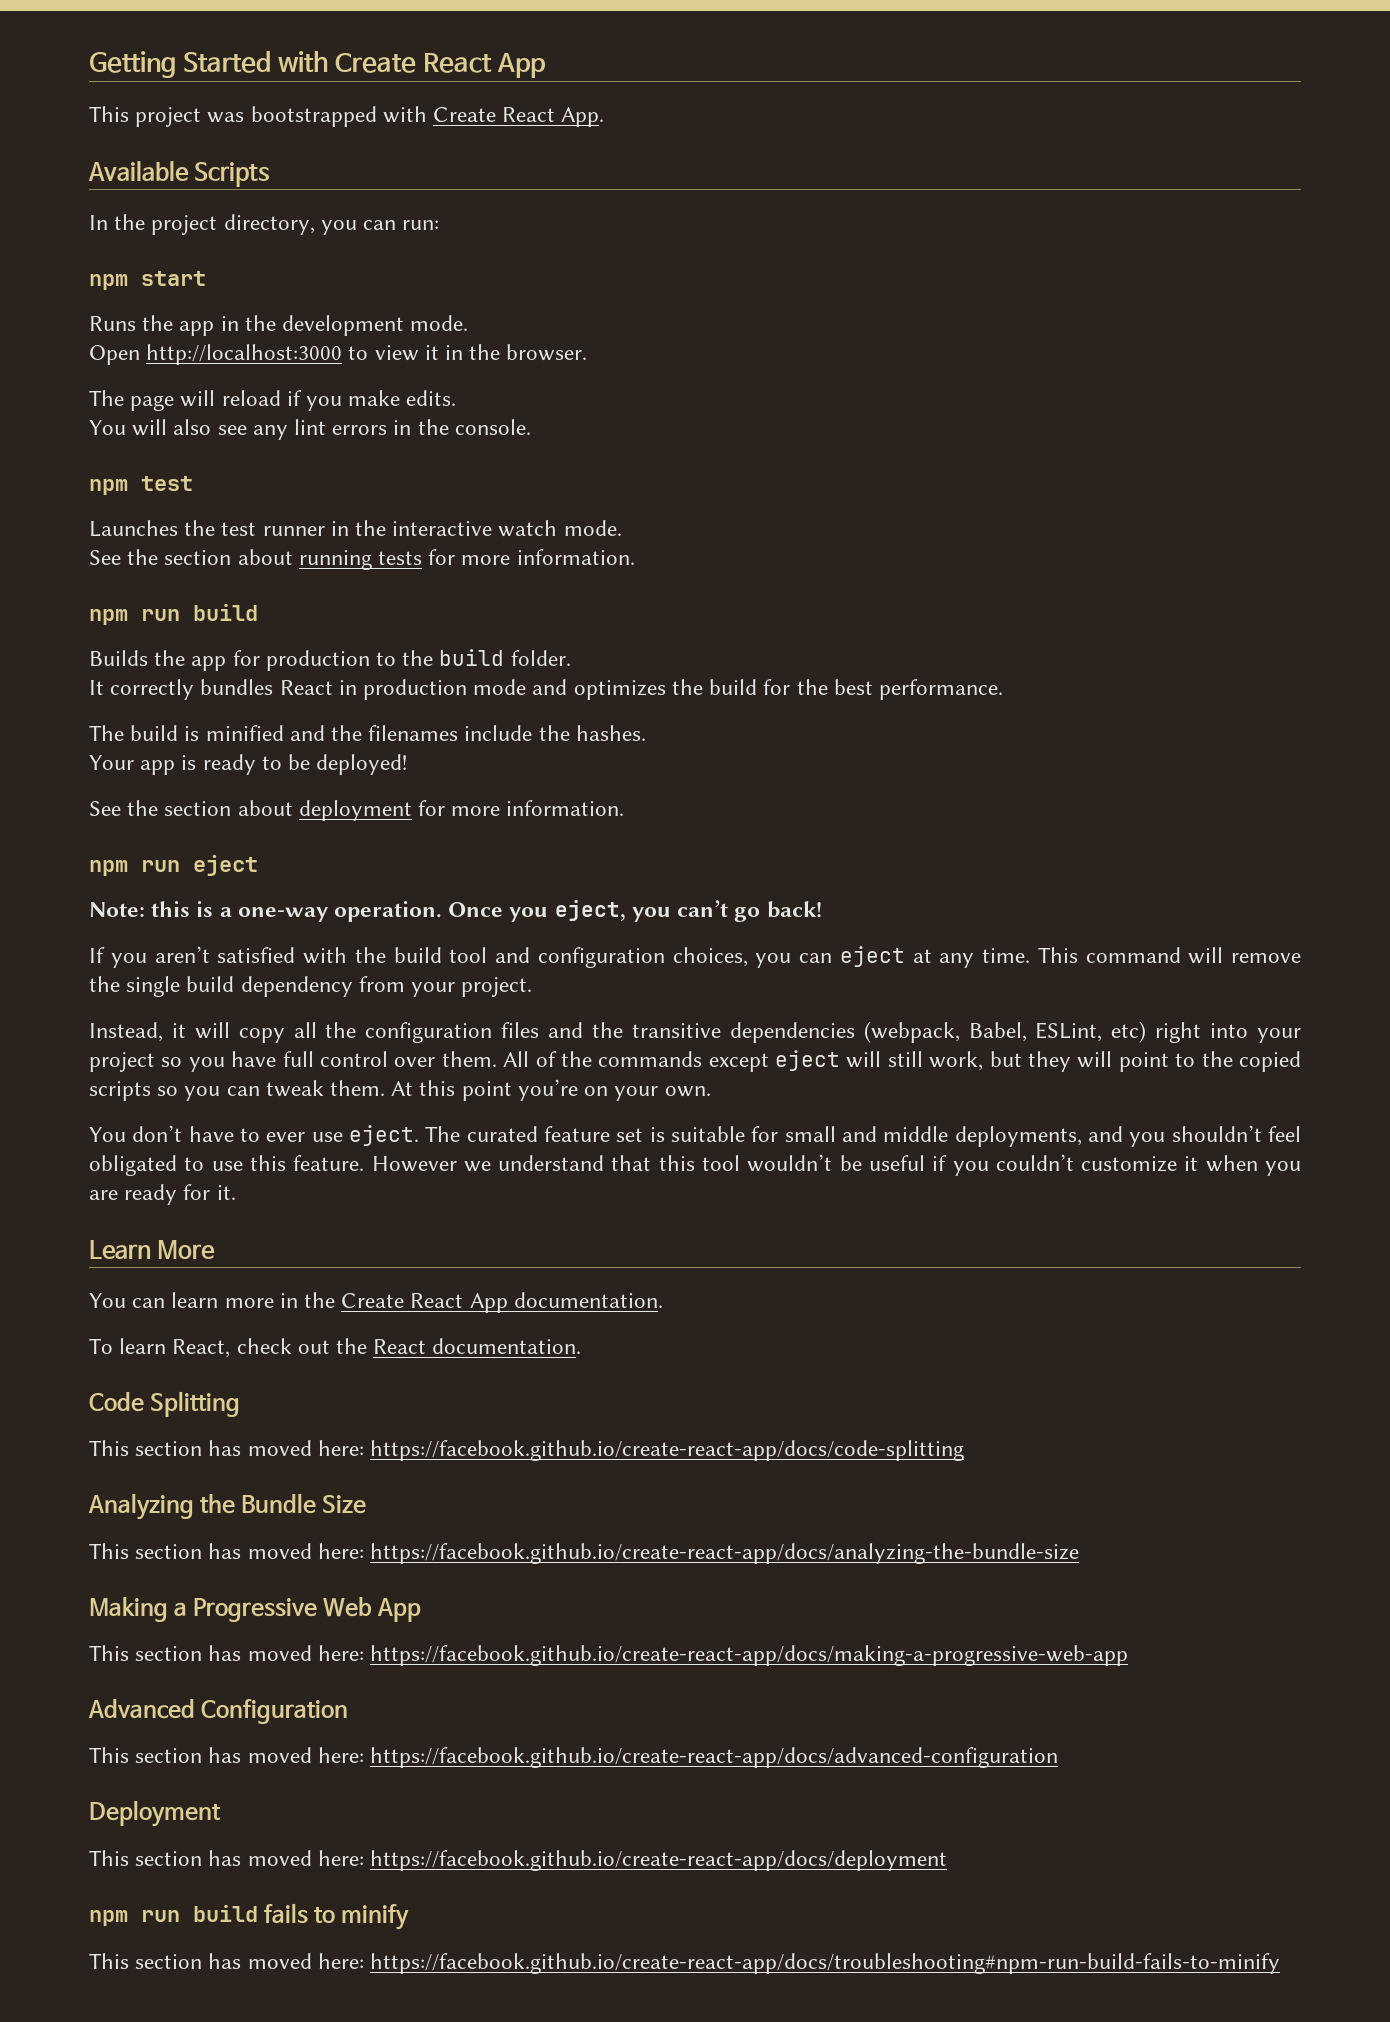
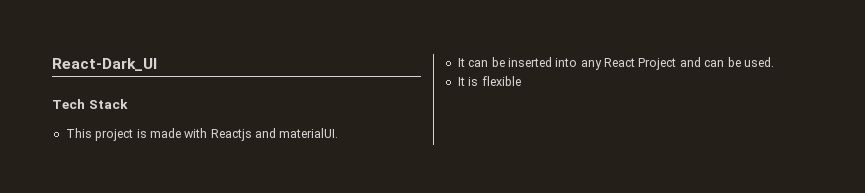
[89,51,546,78] [89,106,605,127] [88,161,271,187] [89,214,440,235] [89,271,206,290] [89,315,469,336] [89,344,588,365] [89,390,457,411] [89,419,531,440] [89,476,193,495] [89,520,622,537] [89,549,635,570] [89,604,258,625] [89,649,571,671] [89,679,1003,700] [89,725,646,741] [89,754,408,775] [89,800,625,821] [89,855,258,876] [89,900,822,922] [89,946,1301,968] [89,976,533,997] [89,1021,1302,1043] [89,1050,1301,1072] [89,1079,711,1101] [89,1125,1302,1147] [89,1154,1301,1176] [89,1184,236,1205] [89,1240,216,1259] [89,1292,663,1313] [89,1338,582,1358] [89,1391,241,1417] [89,1440,965,1461] [88,1493,367,1520] [89,1543,1080,1564] [89,1597,422,1622] [89,1645,1129,1666] [88,1699,349,1724] [89,1747,1059,1768] [89,1800,221,1827] [89,1850,948,1871] [89,1903,410,1930] [89,1953,1281,1974] Getting Started with Create React App // This project was bootstrapped with Create React App. // Available Scripts // In the project directory, you can run: // npm start // Runs the app in the development mode. // Open http://localhost:3000 to view it in the browser. // The page will reload if you make edits. // You will also see any lint errors in the console. // npm test // Launches the test runner in the interactive watch mode. // See the section about running tests for more information. // npm run build // Builds the app for production to the build folder. // It correctly bundles React in production mode and optimizes the build for the best performance. // The build is minified and the filenames include the hashes. // Your app is ready to be deployed! // See the section about deployment for more information. // npm run eject // Note: this is a one-way operation. Once you eject, you can’t go back! // If you aren’t satisfied with the build tool and configuration choices, you can eject at any time. This command will remove the single build dependency from your project. // Instead, it will copy all the configuration files and the transitive dependencies (webpack, Babel, ESLint, etc) right into your project so you have full control over them. All of the commands except eject will still work, but they will point to the copied scripts so you can tweak them. At this point you’re on your own. // You don’t have to ever use eject. The curated feature set is suitable for small and middle deployments, and you shouldn’t feel obligated to use this feature. However we understand that this tool wouldn’t be useful if you couldn’t customize it when you are ready for it. // Learn More // You can learn more in the Create React App documentation. // To learn React, check out the React documentation. // Code Splitting // This section has moved here: https://facebook.github.io/create-react-app/docs/code-splitting // Analyzing the Bundle Size // This section has moved here: https://facebook.github.io/create-react-app/docs/analyzing-the-bundle-size // Making a Progressive Web App // This section has moved here: https://facebook.github.io/create-react-app/docs/making-a-progressive-web-app // Advanced Configuration // This section has moved here: https://facebook.github.io/create-react-app/docs/advanced-configuration // Deployment // This section has moved here: https://facebook.github.io/create-react-app/docs/deployment // npm run build fails to minify // This section has moved here: https://facebook.github.io/create-react-app/docs/troubleshooting#npm-run-build-fails-to-minify -> [52,58,157,71] [52,99,128,109] [65,128,339,141] [457,57,774,70] [457,76,521,86] React-Dark_UI // Tech Stack // This project is made with Reactjs and materialUI. // It can be inserted into any React Project and can be used. // It is flexible

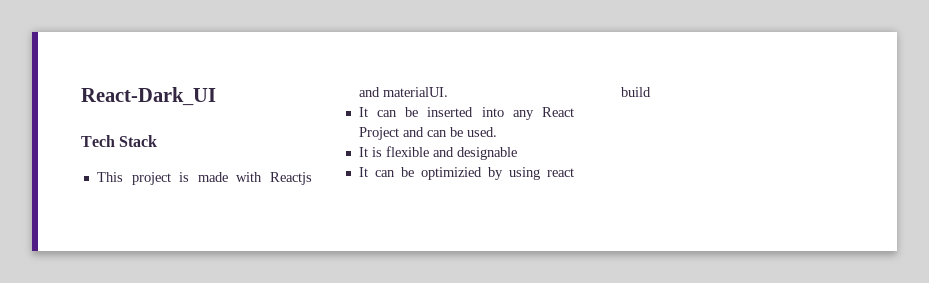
(521, 81) none -> [432,147,517,160] [358,167,574,180] [620,87,651,97] and designable // It can be optimizied by using react build

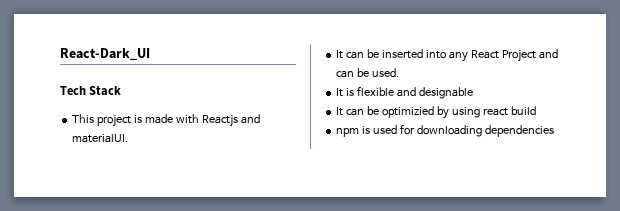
(651, 92) none -> [336,124,554,137] // npm is used for downloading dependencies

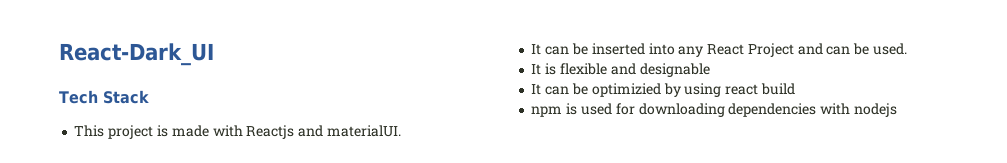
(554, 131) none -> [820,103,897,117] with nodejs

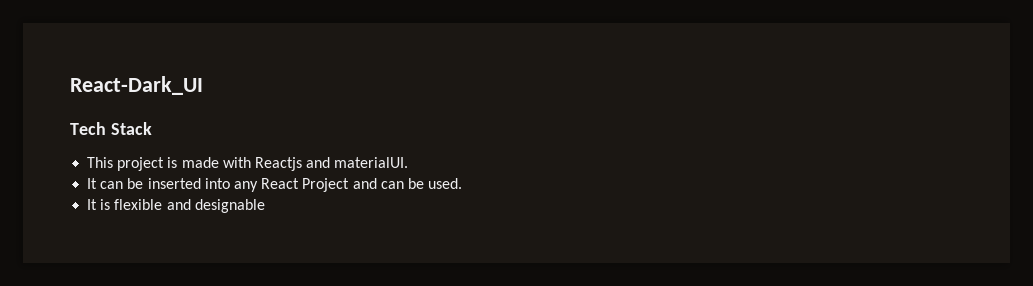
[531,83,795,97] [531,103,897,117] // It can be optimizied by using react build // npm is used for downloading dependencies with nodejs -> (265, 206) none

